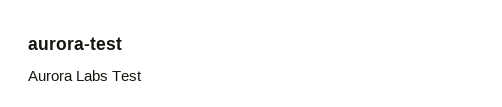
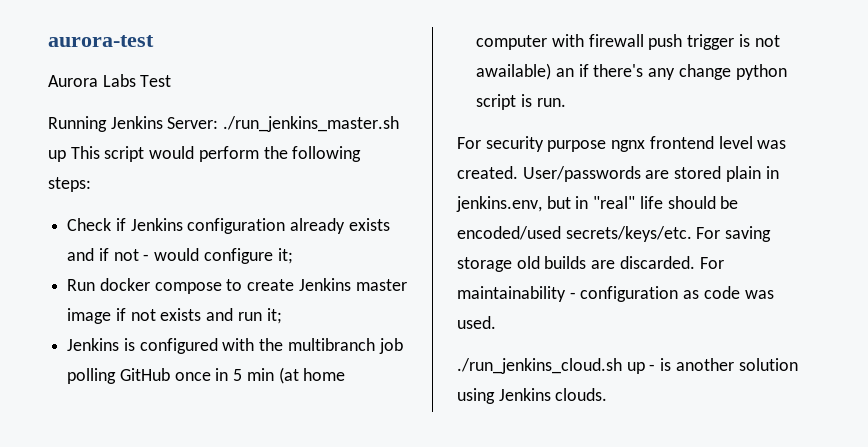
(143, 76) none -> [48,116,400,132] [48,146,362,162] [48,177,91,192] [67,218,390,234] [67,248,293,264] [67,278,407,294] [67,308,282,324] [67,338,403,354] [67,367,346,384] [476,34,780,50] [476,63,787,80] [476,94,566,110] [457,136,787,152] [457,166,779,182] [456,196,739,212] [457,226,772,242] [457,256,724,272] [457,286,774,302] [457,316,496,329] [457,358,798,374] [457,388,608,404] // Running Jenkins Server: ./run_jenkins_master.sh up This script would perform the following steps: // Check if Jenkins configuration already exists and if not - would configure it; // Run docker compose to create Jenkins master image if not exists and run it; // Jenkins is configured with the multibranch job polling GitHub once in 5 min (at home computer with firewall push trigger is not awailable) an if there's any change python script is run. // For security purpose ngnx frontend level was created. User/passwords are stored plain in jenkins.env, but in "real" life should be encoded/used secrets/keys/etc. For saving storage old builds are discarded. For maintainability - configuration as code was used. // ./run_jenkins_cloud.sh up - is another solution using Jenkins clouds.

